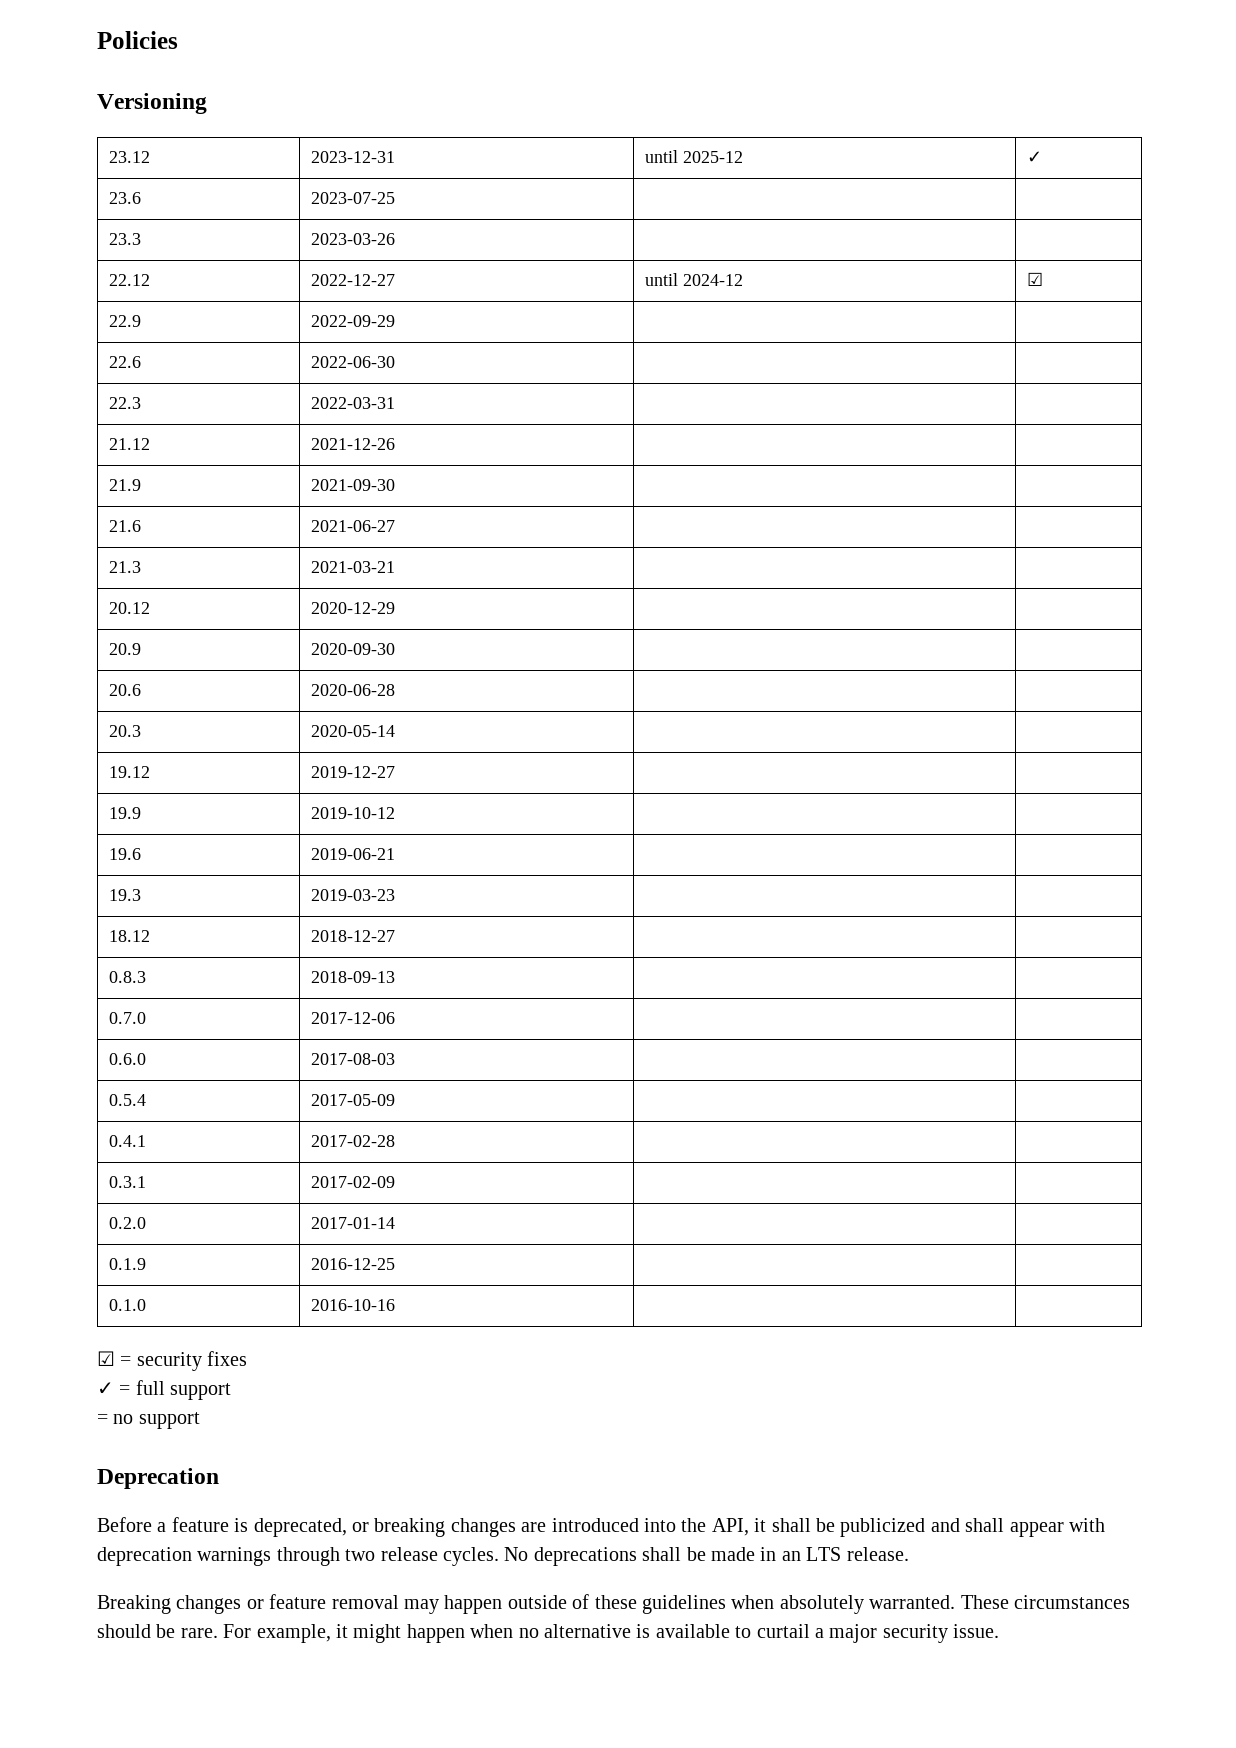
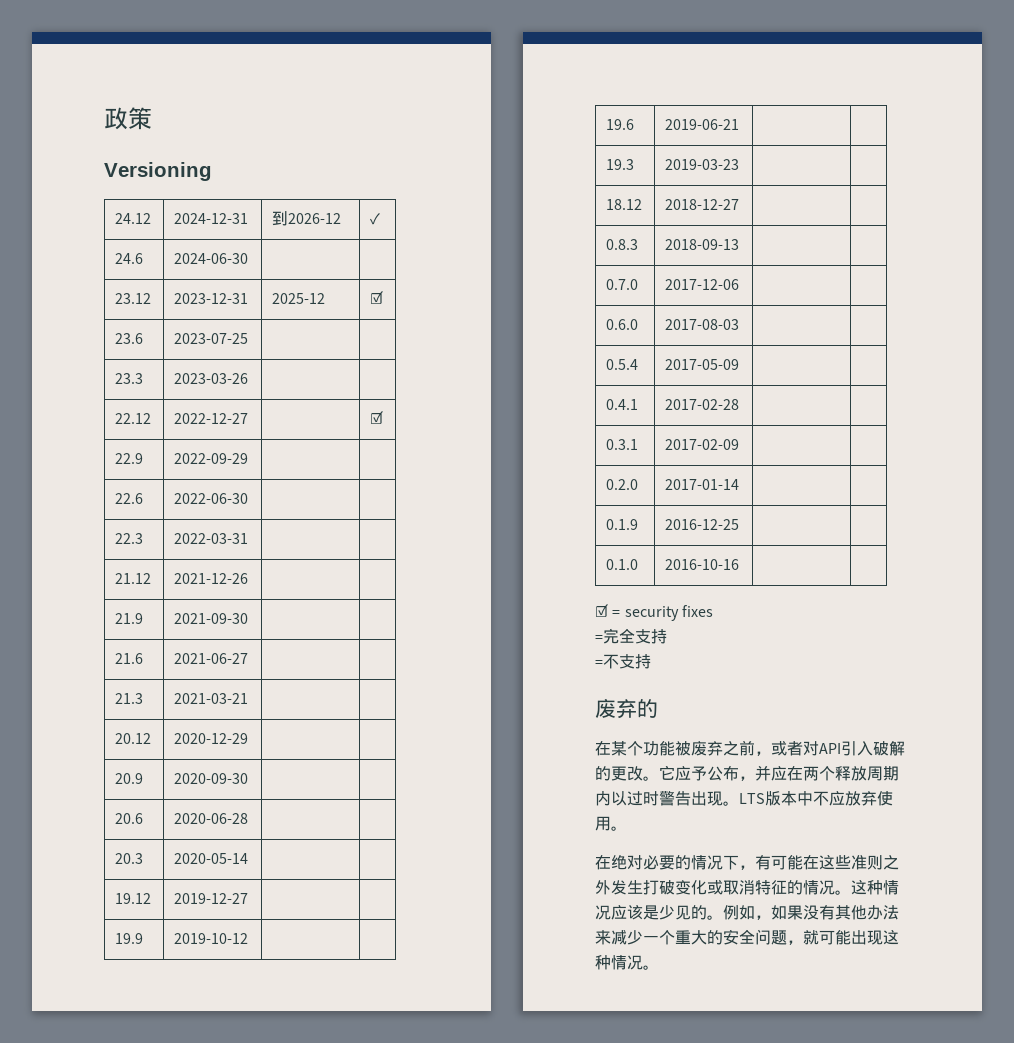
[97,31,178,49] Policies -> [104,107,152,130] 政策
(207, 103) none -> [115,213,152,224] [174,213,249,224] [272,211,342,226] [370,213,381,225] [115,253,144,264] [174,253,249,264] // 24.12 | 2024-12-31 | 到2026-12 | ✓ // 24.6 | 2024-06-30 | |
[644,150,678,163] until -> (249, 298) none
[1026,151,1042,163] ✓ -> [370,291,384,304] ☑
[644,273,743,286] until 2024-12 -> (249, 418) none
[97,1380,232,1400] [97,1412,200,1429] [97,1468,219,1489] [97,1517,1105,1537] [97,1547,909,1566] [97,1594,1130,1614] [97,1624,1000,1643] ✓ = full support // = no support // Deprecation // Before a feature is deprecated, or breaking changes are introduced into the API, it shall be publicized and shall appear with deprecation warnings through two release cycles. No deprecations shall be made in an LTS release. // Breaking changes or feature removal may happen outside of these guidelines when absolutely warranted. These circumstances should be rare. For example, it might happen when no alternative is available to curtail a major security issue. -> [595,628,667,644] [595,654,651,669] [595,698,658,719] [595,740,905,756] [595,765,899,781] [595,791,893,806] [595,816,627,831] [595,855,899,870] [595,880,899,895] [595,905,899,920] [595,929,899,945] [595,955,659,970] =完全支持 // =不支持 // 废弃的 // 在某个功能被废弃之前，或者对API引入破解的更改。它应予公布，并应在两个释放周期内以过时警告出现。LTS版本中不应放弃使用。 // 在绝对必要的情况下，有可能在这些准则之外发生打破变化或取消特征的情况。这种情况应该是少见的。例如，如果没有其他办法来减少一个重大的安全问题，就可能出现这种情况。

